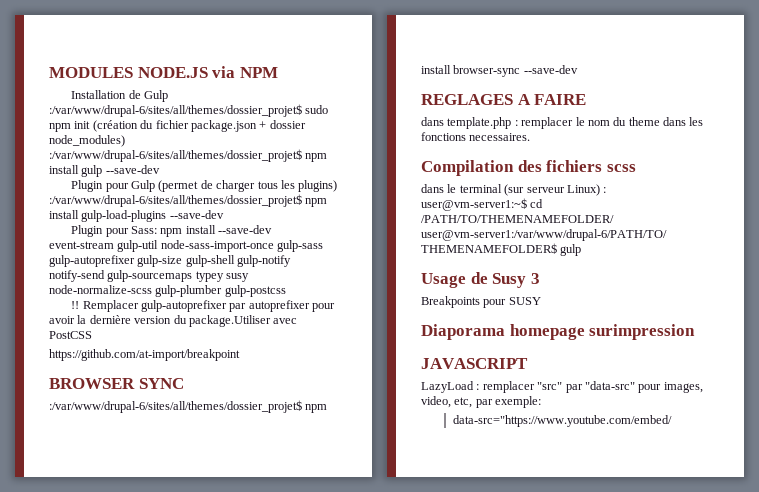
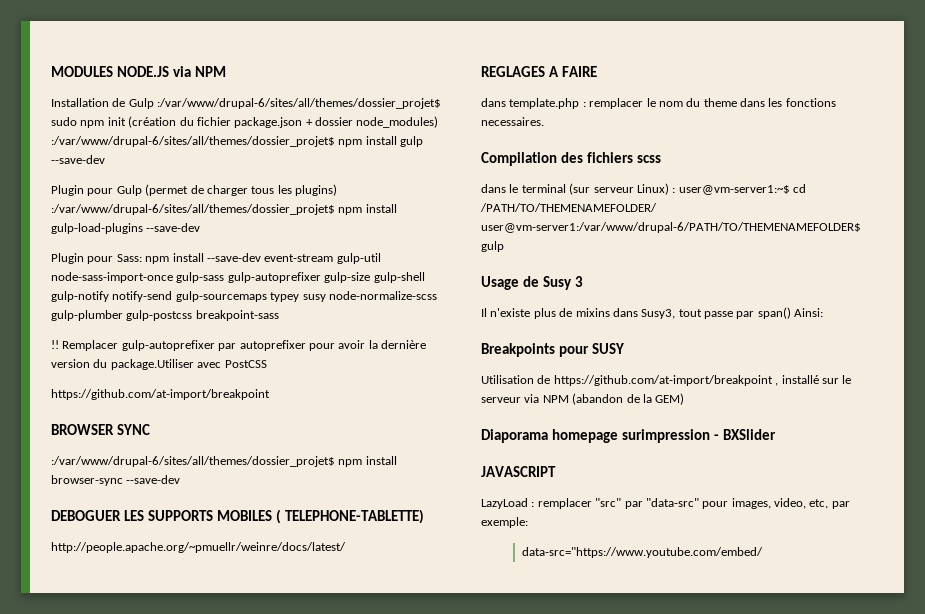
(286, 291) none -> [195,310,279,321] breakpoint-sass
(578, 69) none -> [51,509,424,524] [51,542,346,553] // DEBOGUER LES SUPPORTS MOBILES ( TELEPHONE-TABLETTE) // http://people.apache.org/~pmuellr/weinre/docs/latest/
[421,296,541,308] Breakpoints pour SUSY -> [481,307,824,319] [481,343,624,357] [481,375,852,386] [481,393,685,405] Il n'existe plus de mixins dans Susy3, tout passe par span() Ainsi: // Breakpoints pour SUSY // Utilisation de https://github.com/at-import/breakpoint , installé sur le serveur via NPM (abandon de la GEM)
(696, 332) none -> [713,429,776,440] - BXSlider

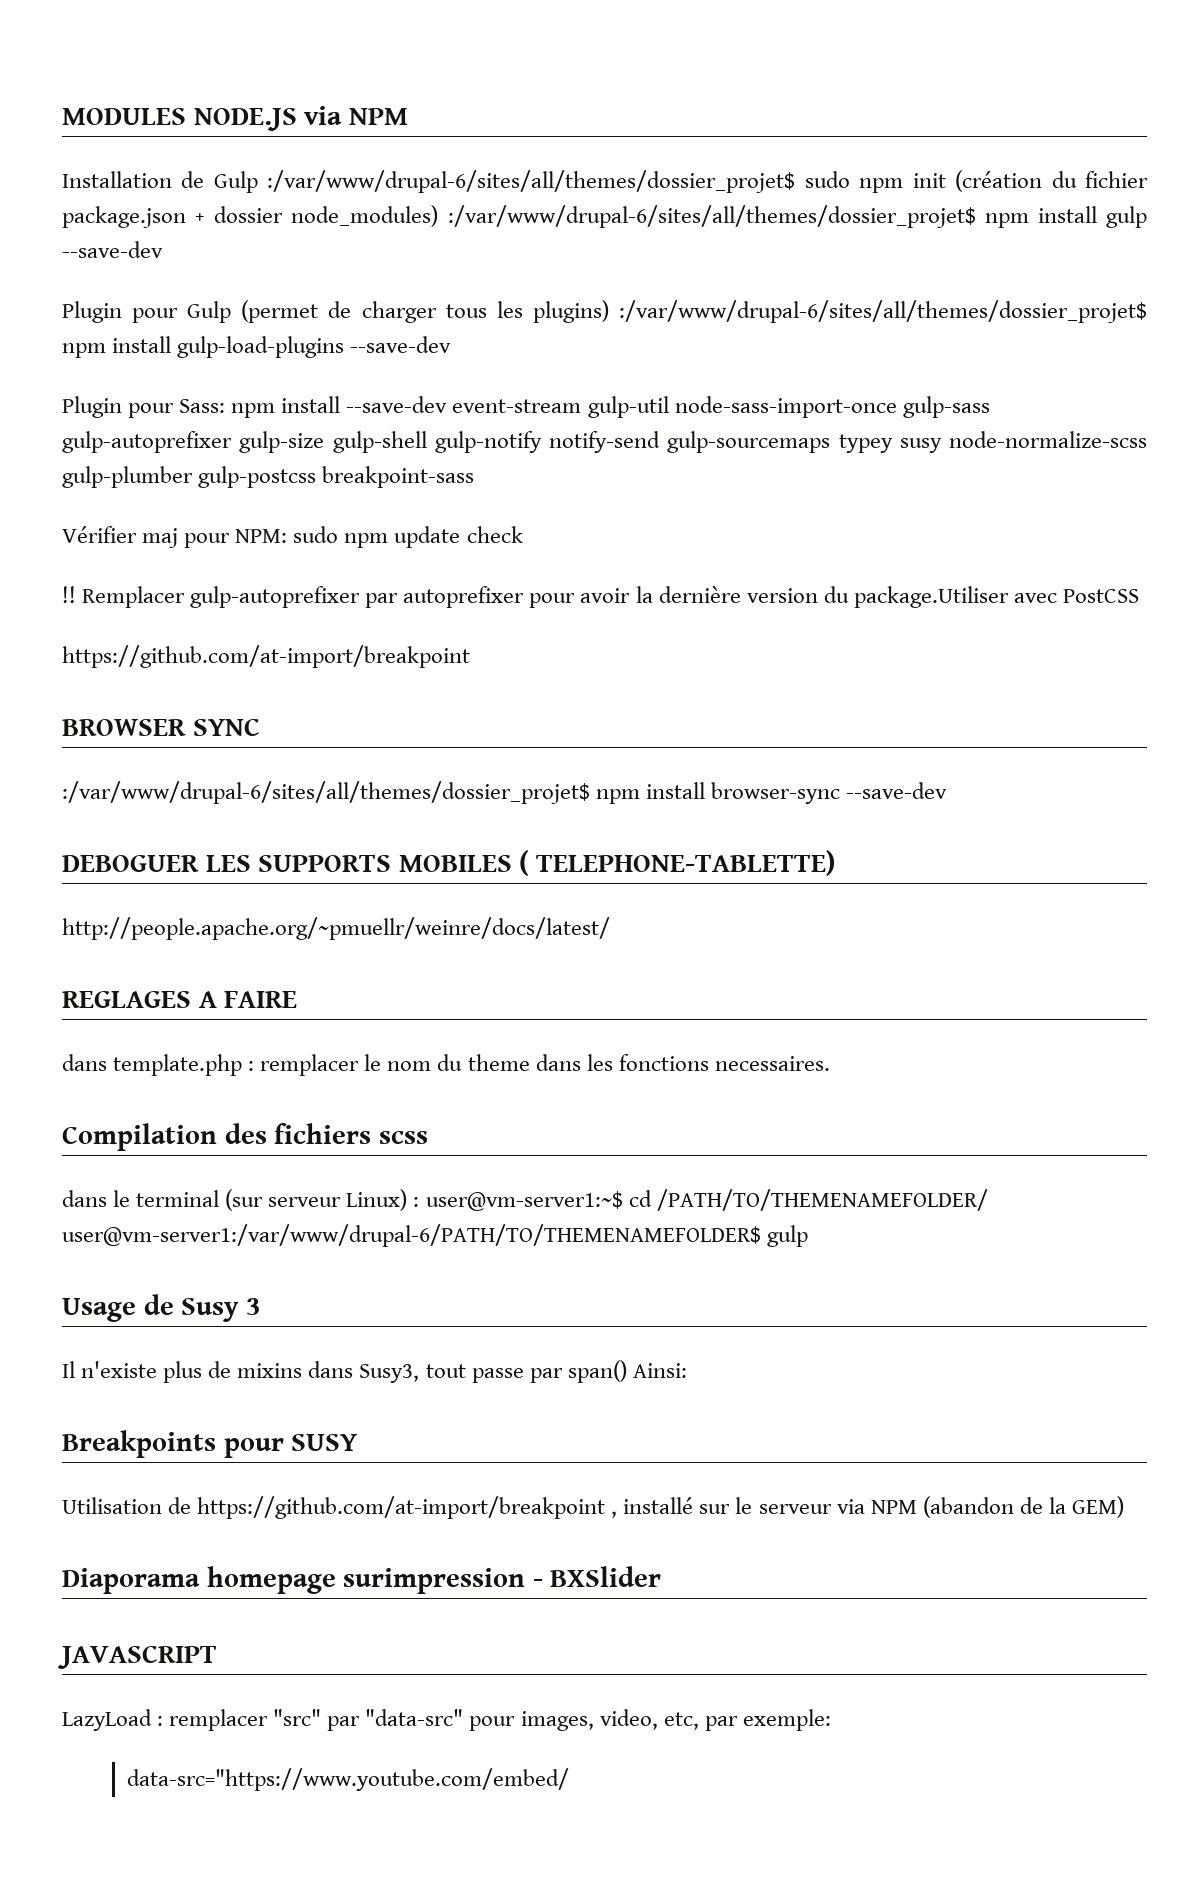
(279, 315) none -> [62,526,523,548] // Vérifier maj pour NPM: sudo npm update check

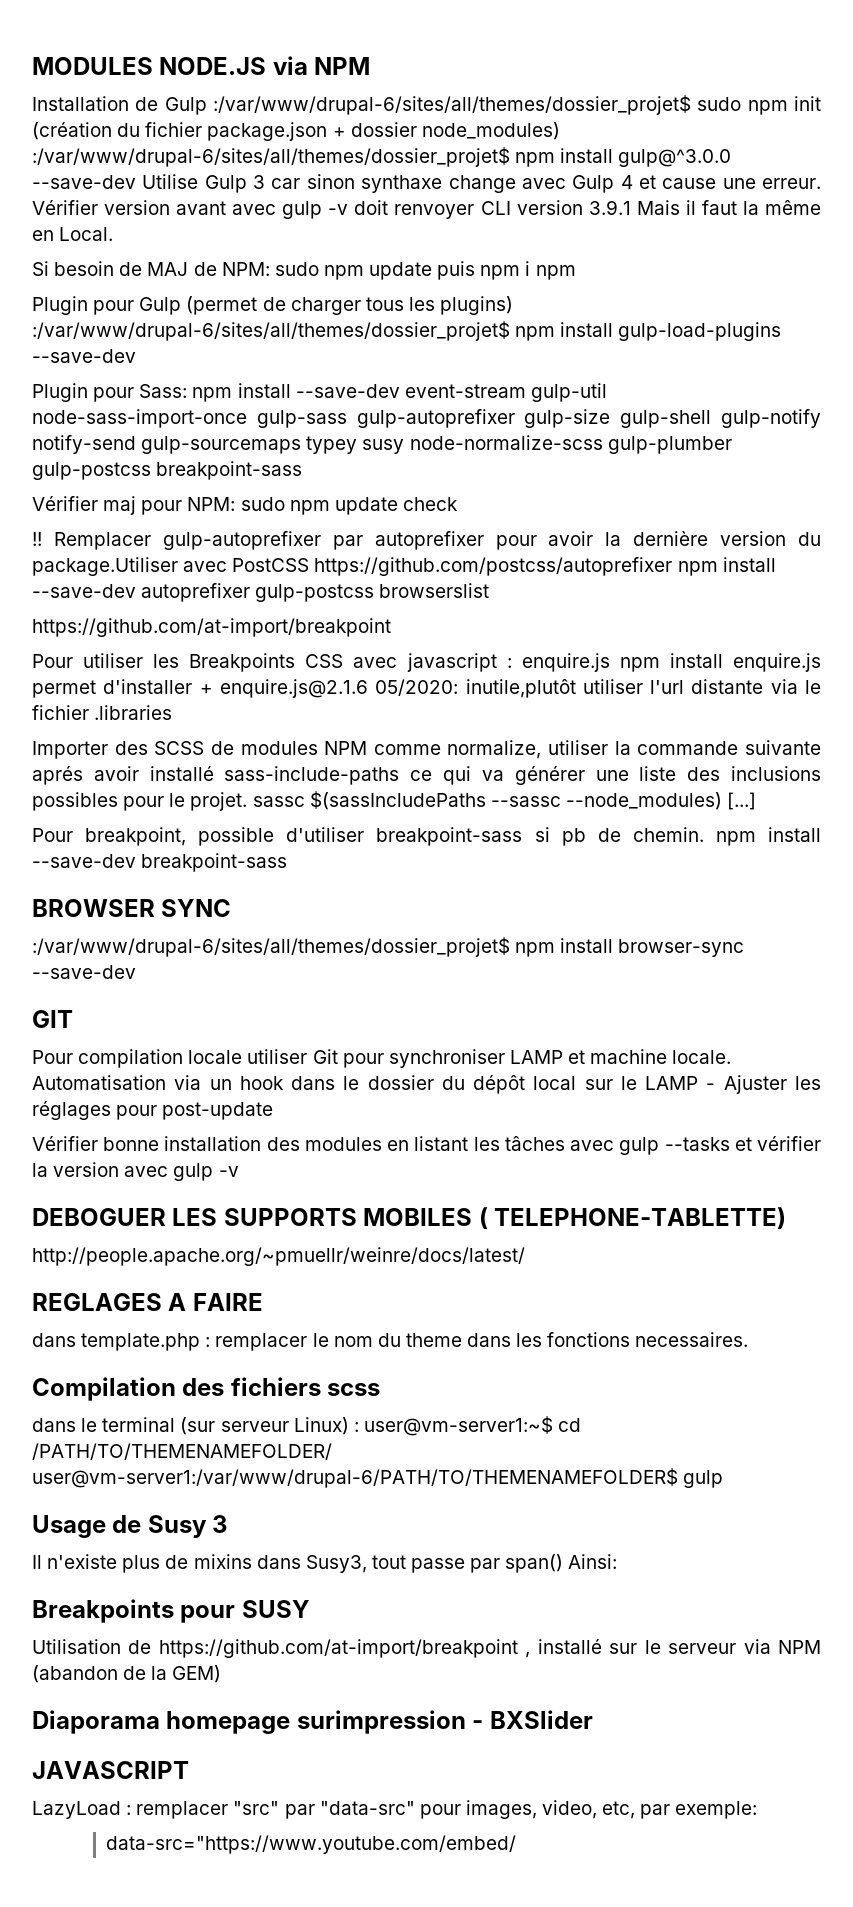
[1105,206,1147,228] [62,241,163,258] gulp --save-dev -> [618,149,732,167] [32,174,822,193] [32,200,822,219] [32,227,114,241] [32,261,576,280] gulp@^3.0.0 --save-dev Utilise Gulp 3 car sinon synthaxe change avec Gulp 4 et cause une erreur. Vérifier version avant avec gulp -v doit renvoyer CLI version 3.9.1 Mais il faut la même en Local. // Si besoin de MAJ de NPM: sudo npm update puis npm i npm
[62,645,470,668] // https://github.com/at-import/breakpoint -> [314,557,776,576] [32,583,490,602] [32,618,391,637] [32,653,822,672] [32,679,821,698] [32,705,173,720] [32,740,821,759] [32,766,822,785] [32,791,757,811] [32,827,822,846] [32,853,288,872] https://github.com/postcss/autoprefixer npm install --save-dev autoprefixer gulp-postcss browserslist // https://github.com/at-import/breakpoint // Pour utiliser les Breakpoints CSS avec javascript : enquire.js npm install enquire.js permet d'installer + enquire.js@2.1.6 05/2020: inutile,plutôt utiliser l'url distante via le fichier .libraries // Importer des SCSS de modules NPM comme normalize, utiliser la commande suivante aprés avoir installé sass-include-paths ce qui va générer une liste des inclusions possibles pour le projet. sassc $(sassIncludePaths --sassc --node_modules) [...] // Pour breakpoint, possible d'utiliser breakpoint-sass si pb de chemin. npm install --save-dev breakpoint-sass
(948, 790) none -> [32,1010,73,1028] [32,1049,732,1068] [32,1075,821,1094] [32,1101,274,1120] [32,1136,822,1155] [32,1162,239,1181] // GIT // Pour compilation locale utiliser Git pour synchroniser LAMP et machine locale. Automatisation via un hook dans le dossier du dépôt local sur le LAMP - Ajuster les réglages pour post-update // Vérifier bonne installation des modules en listant les tâches avec gulp --tasks et vérifier la version avec gulp -v

